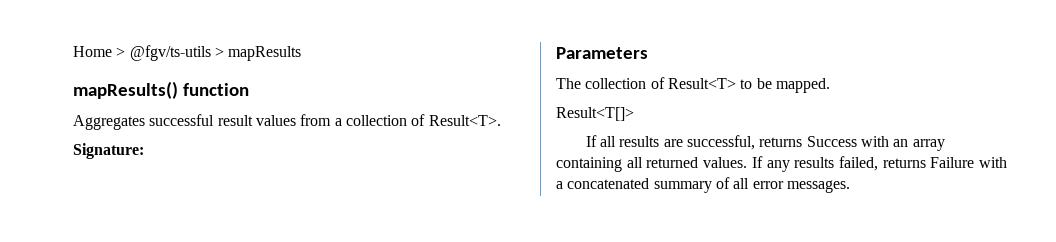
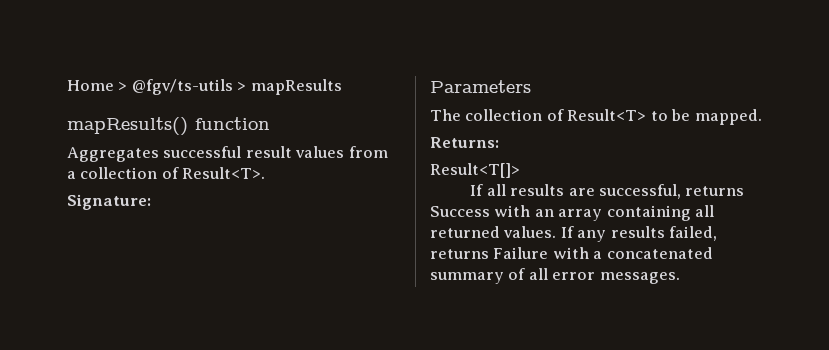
(830, 85) none -> [430,137,499,148] // Returns:

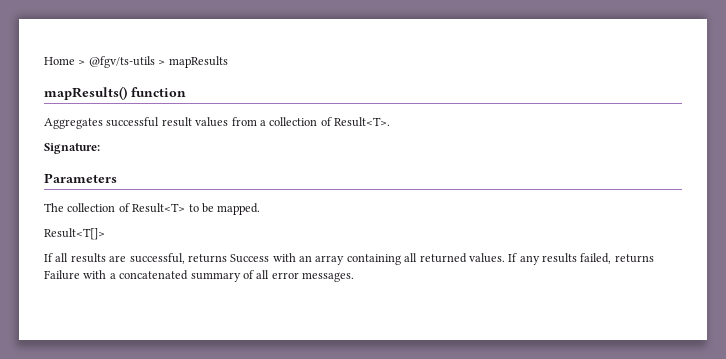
[430,137,499,148] // Returns: -> (261, 209) none

